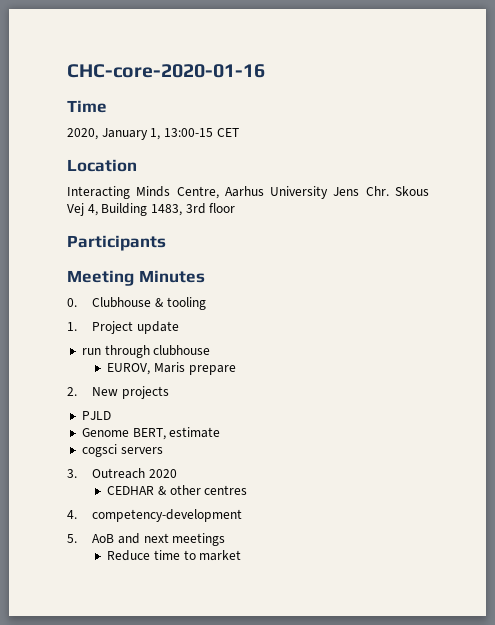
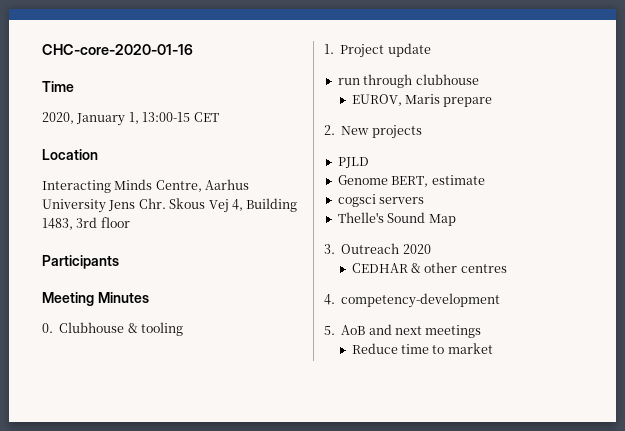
(163, 450) none -> [337,212,456,226] // Thelle's Sound Map

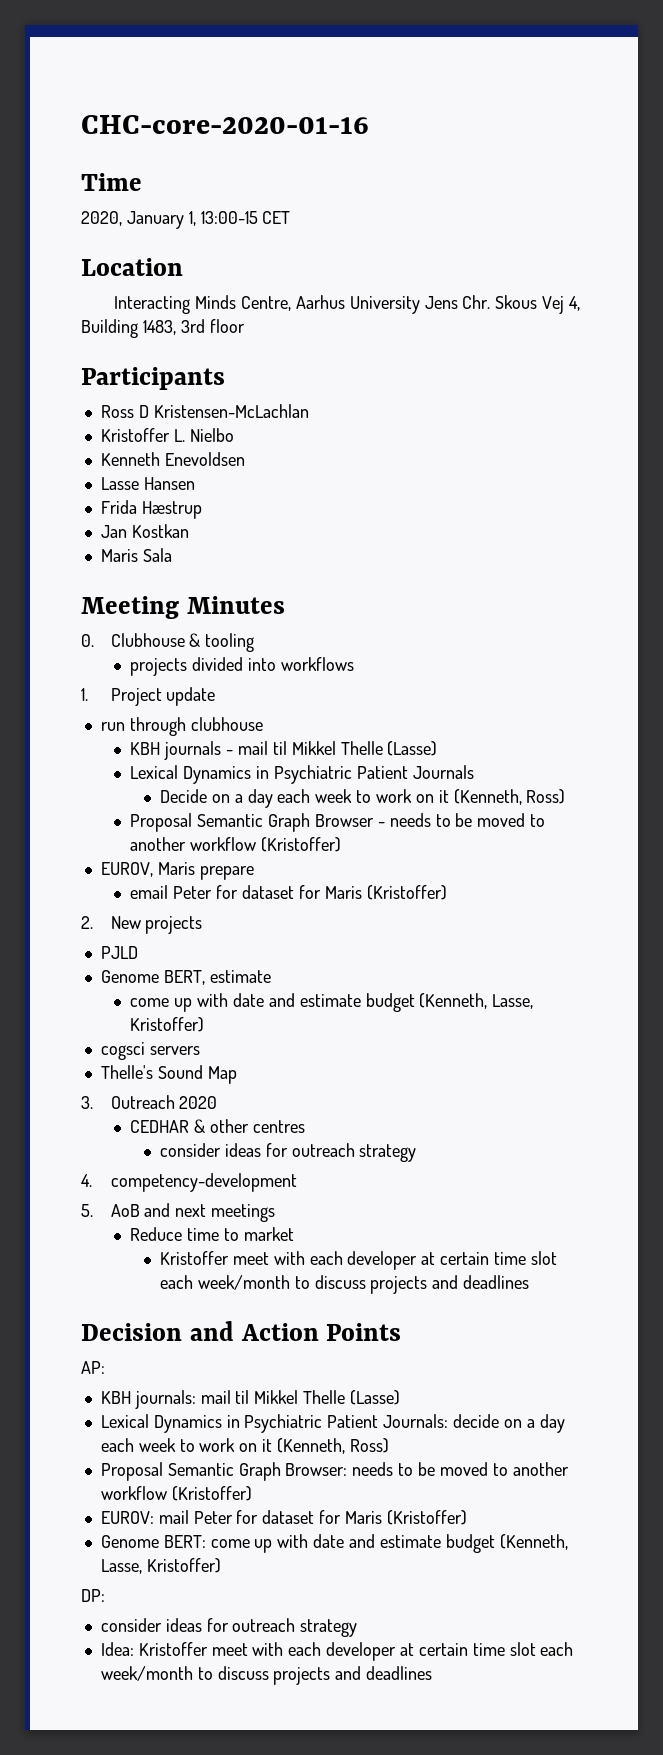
(119, 262) none -> [100,404,309,418] [100,428,234,442] [100,452,245,466] [100,477,195,490] [100,500,202,519] [100,524,189,538] [100,548,172,562] // Ross D Kristensen-McLachlan // Kristoffer L. Nielbo // Kenneth Enevoldsen // Lasse Hansen // Frida Hæstrup // Jan Kostkan // Maris Sala
(183, 329) none -> [130,657,354,676] // projects divided into workflows
[351,94,493,107] EUROV, Maris prepare -> [130,741,438,760] [130,765,474,784] [159,789,566,808] [130,813,546,832] [130,837,342,852] [100,862,254,880] [130,885,447,900] KBH journals - mail til Mikkel Thelle (Lasse) // Lexical Dynamics in Psychiatric Patient Journals // Decide on a day each week to work on it (Kenneth, Ross) // Proposal Semantic Graph Browser - needs to be moved to another workflow (Kristoffer) // EUROV, Maris prepare // email Peter for dataset for Maris (Kristoffer)
(485, 180) none -> [130,993,534,1012] [130,1017,205,1032] // come up with date and estimate budget (Kenneth, Lasse, Kristoffer)
(507, 268) none -> [159,1143,417,1162] // consider ideas for outreach strategy
(493, 348) none -> [159,1251,557,1270] [159,1275,530,1294] [81,1321,402,1341] [81,1361,105,1374] [100,1390,400,1409] [100,1414,565,1433] [100,1438,389,1454] [100,1462,569,1481] [100,1486,252,1501] [100,1510,467,1525] [100,1534,568,1553] [100,1558,221,1574] [81,1589,105,1602] [100,1618,358,1637] [100,1642,574,1661] [100,1666,433,1685] // Kristoffer meet with each developer at certain time slot each week/month to discuss projects and deadlines // Decision and Action Points // AP: // KBH journals: mail til Mikkel Thelle (Lasse) // Lexical Dynamics in Psychiatric Patient Journals: decide on a day each week to work on it (Kenneth, Ross) // Proposal Semantic Graph Browser: needs to be moved to another workflow (Kristoffer) // EUROV: mail Peter for dataset for Maris (Kristoffer) // Genome BERT: come up with date and estimate budget (Kenneth, Lasse, Kristoffer) // DP: // consider ideas for outreach strategy // Idea: Kristoffer meet with each developer at certain time slot each week/month to discuss projects and deadlines

